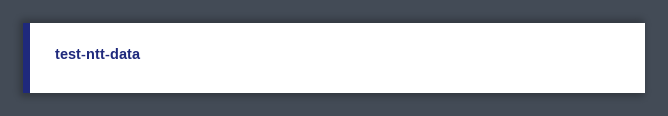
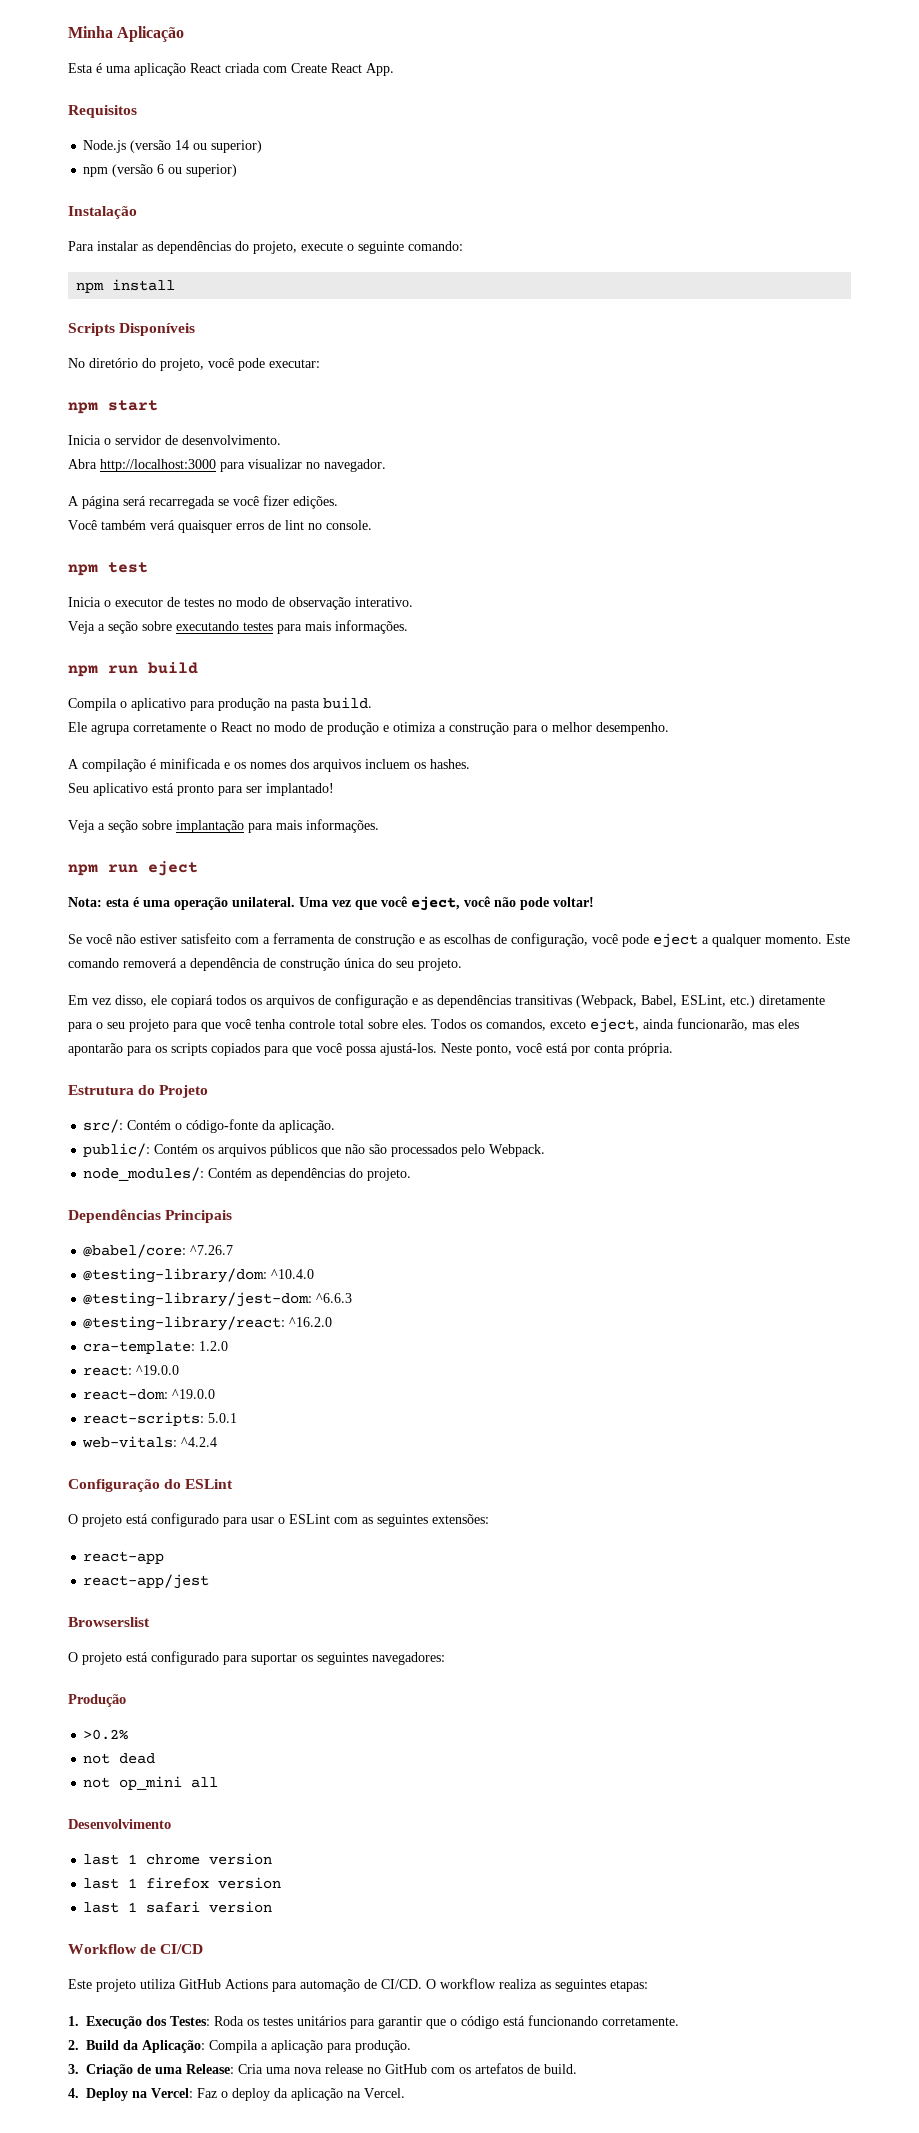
[55,48,141,59] test-ntt-data -> [68,26,185,42] [68,63,394,76] [68,105,137,118] [83,140,263,153] [83,164,238,177] [68,206,137,219] [68,241,463,254] [76,279,176,293] [68,323,196,336] [68,358,320,371] [68,400,158,414] [68,435,281,445] [68,459,386,472] [68,495,338,509] [68,520,372,533] [68,562,148,576] [68,597,413,610] [68,620,408,634] [68,662,198,677] [68,697,372,711] [68,722,669,735] [68,758,470,772] [68,783,334,796] [68,819,379,833] [68,861,198,876] [68,896,594,911] [68,933,850,948] [68,958,462,971] [68,994,825,1008] [68,1018,799,1033] [68,1043,673,1056] [68,1085,209,1098] [83,1119,336,1133] [83,1143,546,1157] [83,1167,412,1181] [68,1209,233,1223] [83,1244,234,1258] [83,1268,315,1283] [83,1292,353,1307] [83,1316,333,1331] [83,1341,229,1354] [83,1365,180,1376] [83,1389,216,1400] [83,1412,238,1426] [82,1436,218,1448] [68,1479,234,1492] [68,1513,489,1527] [83,1551,165,1564] [83,1574,210,1589] [68,1617,150,1627] [68,1651,445,1665] [68,1694,126,1707] [83,1729,129,1740] [83,1753,156,1764] [83,1776,219,1790] [68,1819,171,1829] [83,1853,273,1865] [83,1877,282,1889] [83,1901,273,1913] [68,1944,204,1954] [68,1978,648,1992] [68,2015,679,2029] [68,2040,411,2053] [68,2063,577,2077] [68,2088,405,2101] Minha Aplicação // Esta é uma aplicação React criada com Create React App. // Requisitos // Node.js (versão 14 ou superior) // npm (versão 6 ou superior) // Instalação // Para instalar as dependências do projeto, execute o seguinte comando: // npm install // Scripts Disponíveis // No diretório do projeto, você pode executar: // npm start // Inicia o servidor de desenvolvimento. // Abra http://localhost:3000 para visualizar no navegador. // A página será recarregada se você fizer edições. // Você também verá quaisquer erros de lint no console. // npm test // Inicia o executor de testes no modo de observação interativo. // Veja a seção sobre executando testes para mais informações. // npm run build // Compila o aplicativo para produção na pasta build. // Ele agrupa corretamente o React no modo de produção e otimiza a construção para o melhor desempenho. // A compilação é minificada e os nomes dos arquivos incluem os hashes. // Seu aplicativo está pronto para ser implantado! // Veja a seção sobre implantação para mais informações. // npm run eject // Nota: esta é uma operação unilateral. Uma vez que você eject, você não pode voltar! // Se você não estiver satisfeito com a ferramenta de construção e as escolhas de configuração, você pode eject a qualquer momento. Este comando removerá a dependência de construção única do seu projeto. // Em vez disso, ele copiará todos os arquivos de configuração e as dependências transitivas (Webpack, Babel, ESLint, etc.) diretamente para o seu projeto para que você tenha controle total sobre eles. Todos os comandos, exceto eject, ainda funcionarão, mas eles apontarão para os scripts copiados para que você possa ajustá-los. Neste ponto, você está por conta própria. // Estrutura do Projeto // src/: Contém o código-fonte da aplicação. // public/: Contém os arquivos públicos que não são processados pelo Webpack. // node_modules/: Contém as dependências do projeto. // Dependências Principais // @babel/core: ^7.26.7 // @testing-library/dom: ^10.4.0 // @testing-library/jest-dom: ^6.6.3 // @testing-library/react: ^16.2.0 // cra-template: 1.2.0 // react: ^19.0.0 // react-dom: ^19.0.0 // react-scripts: 5.0.1 // web-vitals: ^4.2.4 // Configuração do ESLint // O projeto está configurado para usar o ESLint com as seguintes extensões: // react-app // react-app/jest // Browserslist // O projeto está configurado para suportar os seguintes navegadores: // Produção // >0.2% // not dead // not op_mini all // Desenvolvimento // last 1 chrome version // last 1 firefox version // last 1 safari version // Workflow de CI/CD // Este projeto utiliza GitHub Actions para automação de CI/CD. O workflow realiza as seguintes etapas: // 1. Execução dos Testes: Roda os testes unitários para garantir que o código está funcionando corretamente. // 2. Build da Aplicação: Compila a aplicação para produção. // 3. Criação de uma Release: Cria uma nova release no GitHub com os artefatos de build. // 4. Deploy na Vercel: Faz o deploy da aplicação na Vercel.

